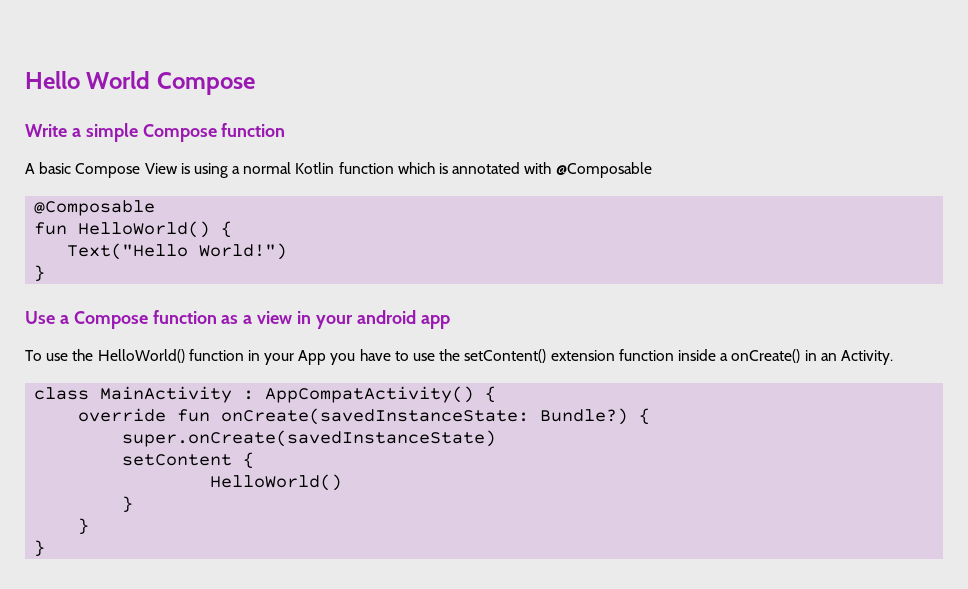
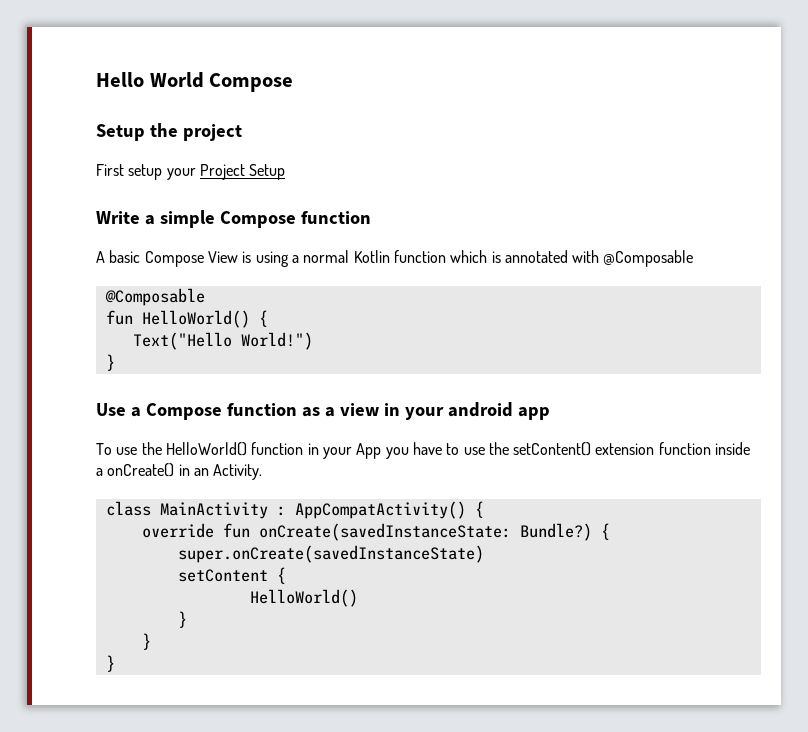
(255, 83) none -> [96,123,242,141] [96,164,286,180] // Setup the project // First setup your Project Setup

